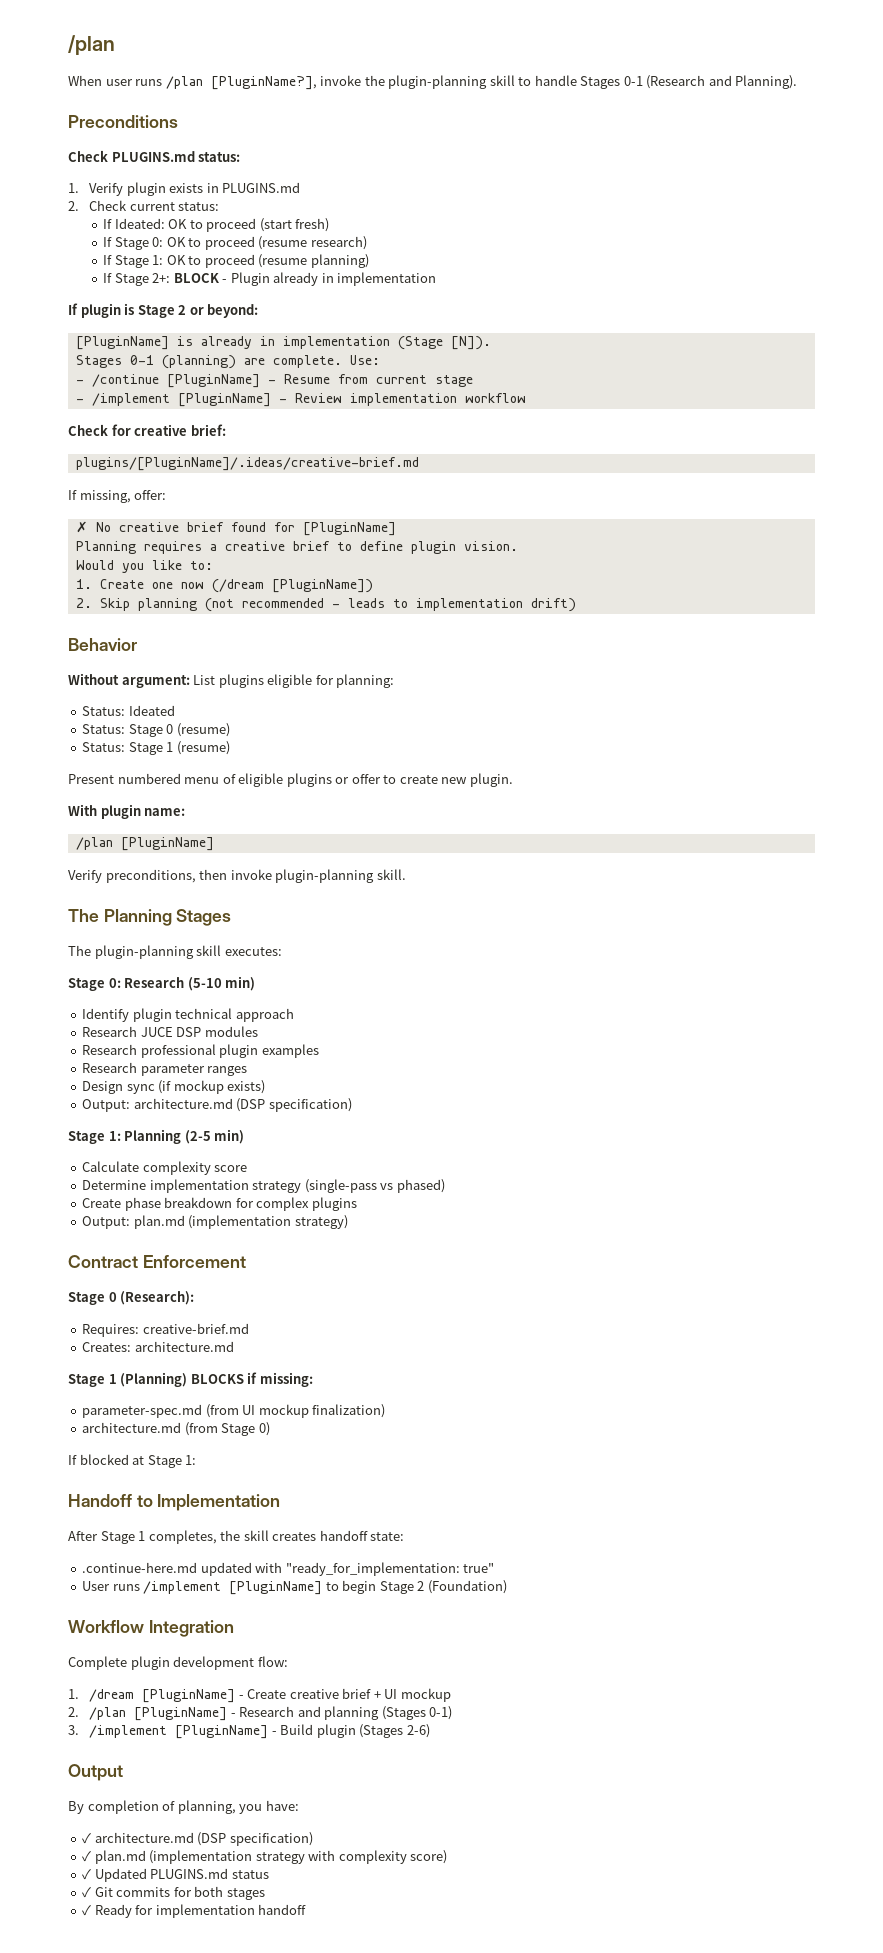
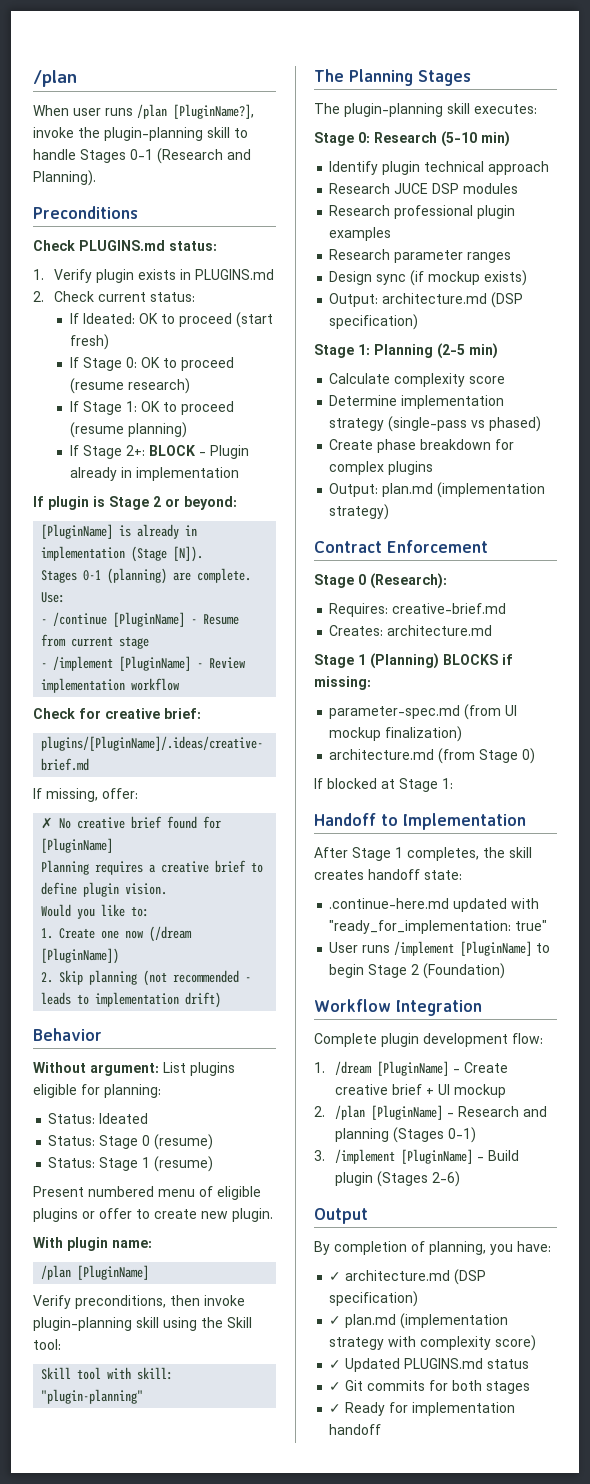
[376,869,406,880] skill. -> [136,1317,252,1331] [33,1339,61,1350] [41,1367,174,1380] [41,1389,144,1404] skill using the Skill tool: // Skill tool with skill: "plugin-planning"

